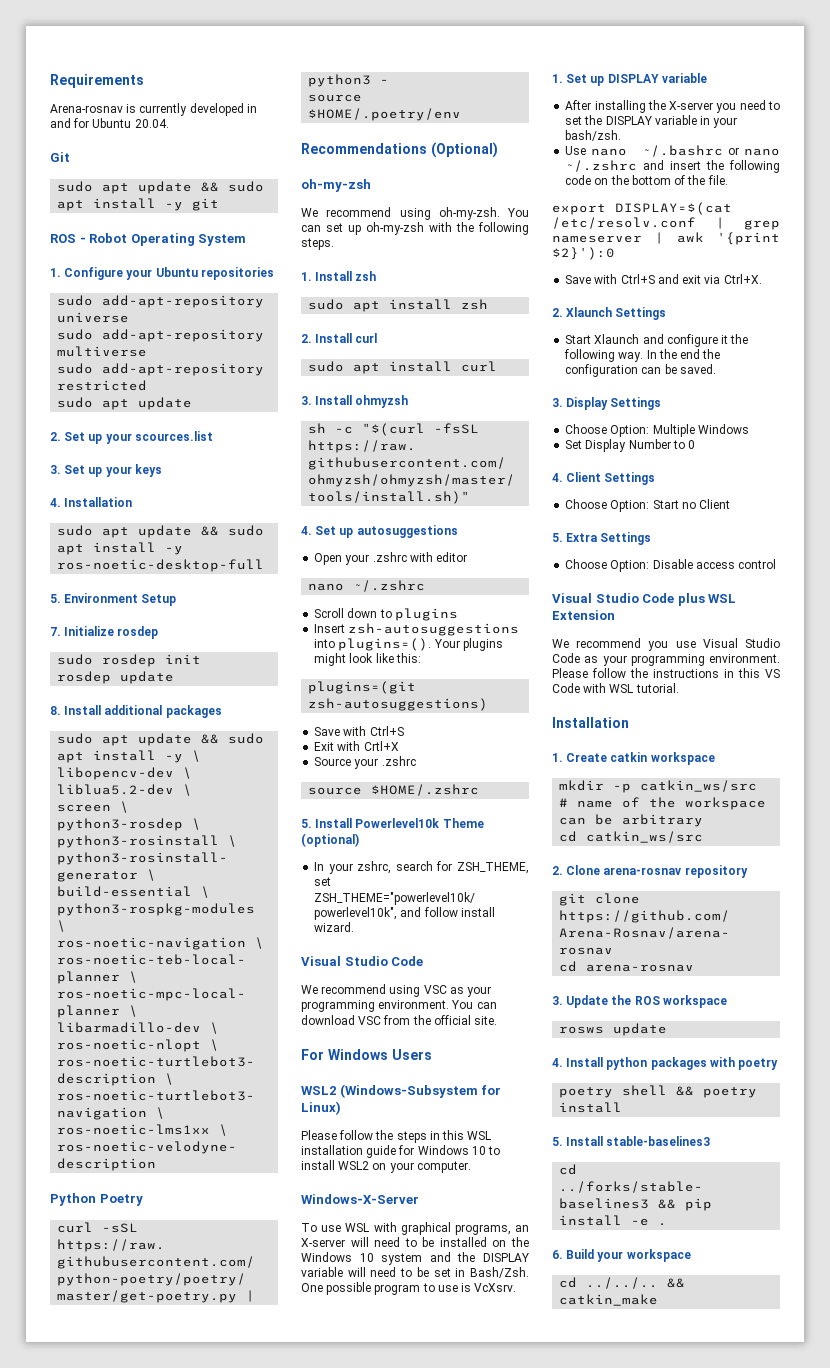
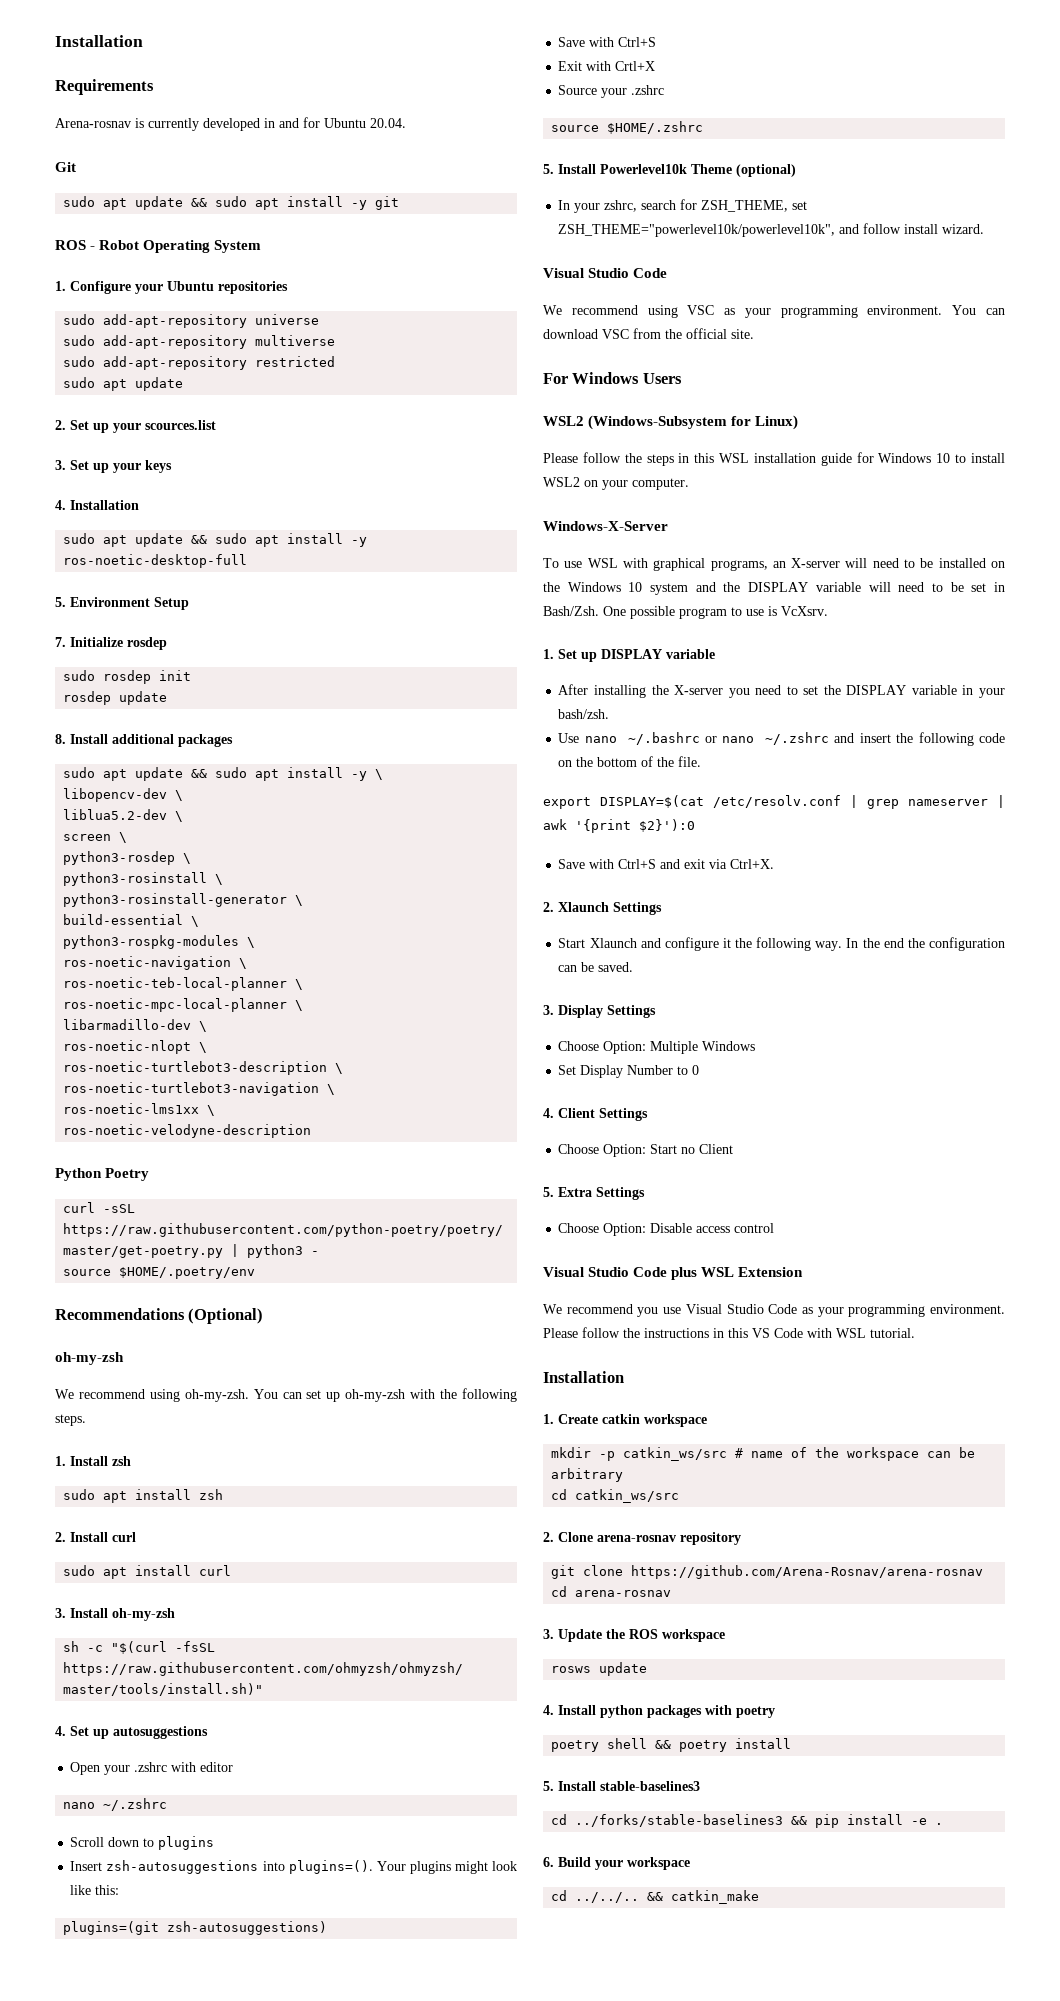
(50, 81) none -> [55,35,143,47] Installation //
[355,395,409,408] ohmyzsh -> [112,1608,175,1621] oh-my-zsh

